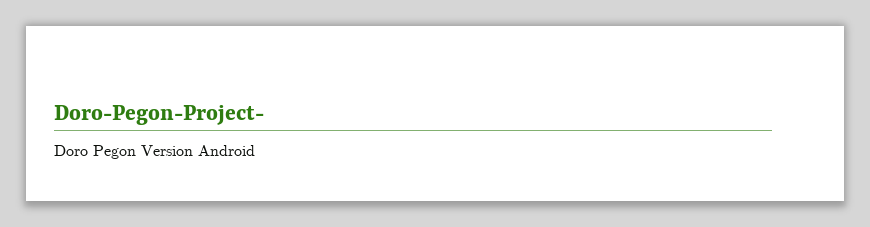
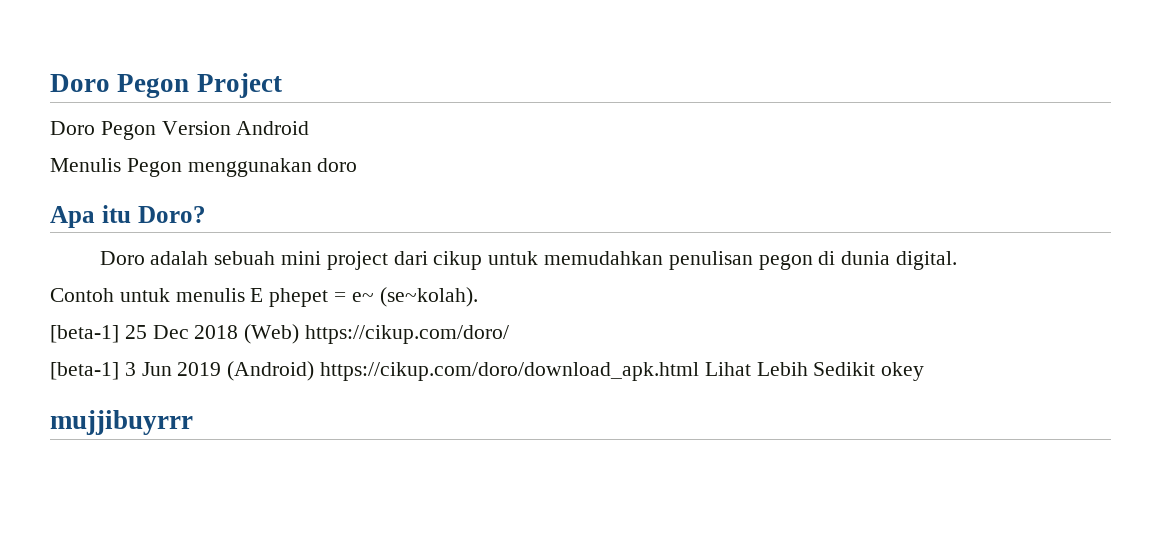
[54,105,264,125] Doro-Pegon-Project- -> [50,73,282,98] Doro Pegon Project
(255, 150) none -> [50,158,358,177] [50,205,206,228] [99,251,958,270] [50,287,478,307] [50,324,510,344] [50,361,925,381] [50,410,193,435] // Menulis Pegon menggunakan doro // Apa itu Doro? // Doro adalah sebuah mini project dari cikup untuk memudahkan penulisan pegon di dunia digital. // Contoh untuk menulis E phepet = e~ (se~kolah). // [beta-1] 25 Dec 2018 (Web) https://cikup.com/doro/ // [beta-1] 3 Jun 2019 (Android) https://cikup.com/doro/download_apk.html Lihat Lebih Sedikit okey // mujjibuyrrr

